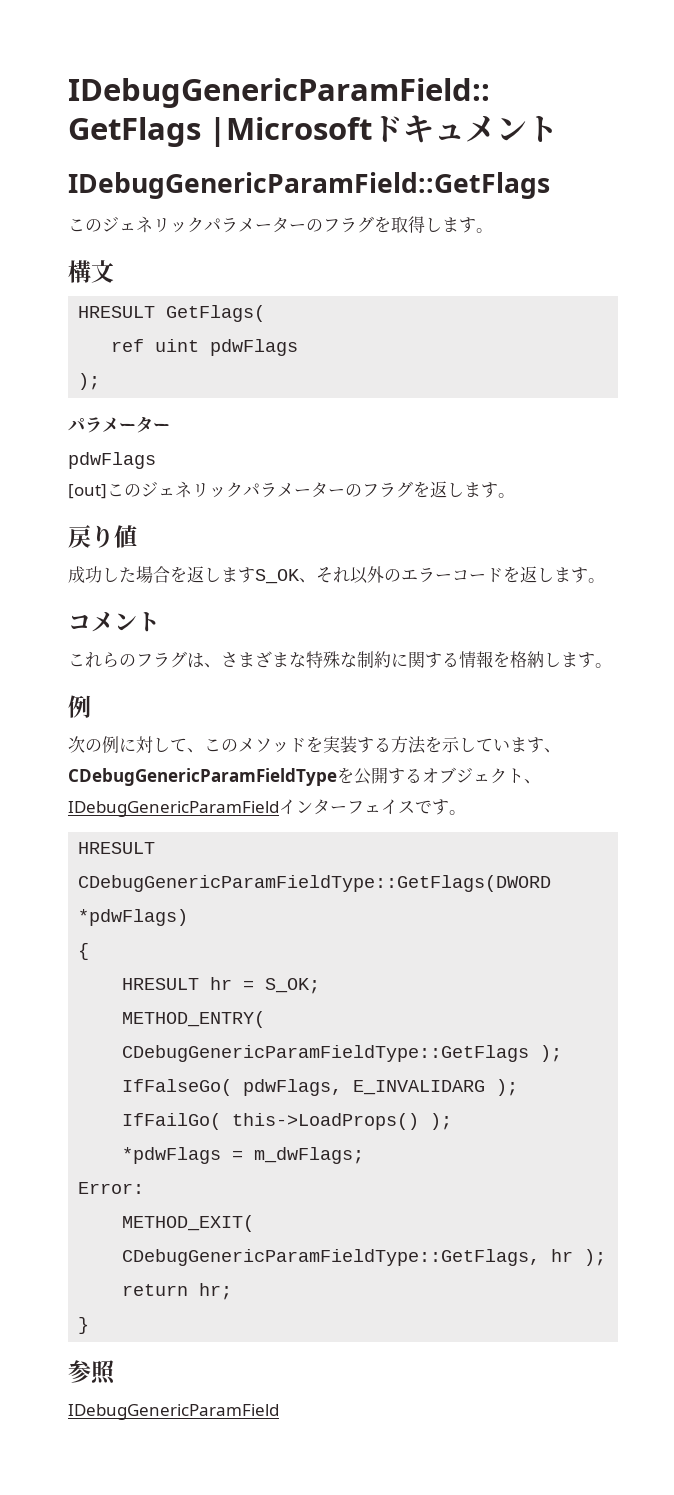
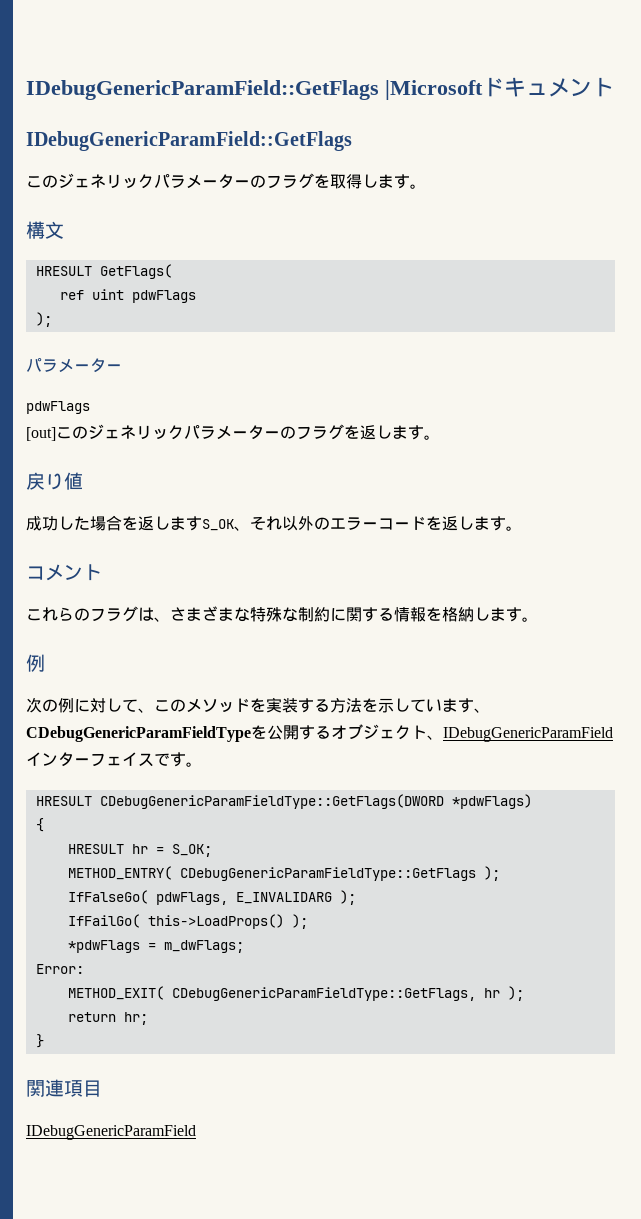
[68,1360,116,1385] 参照 -> [26,1079,102,1097] 関連項目

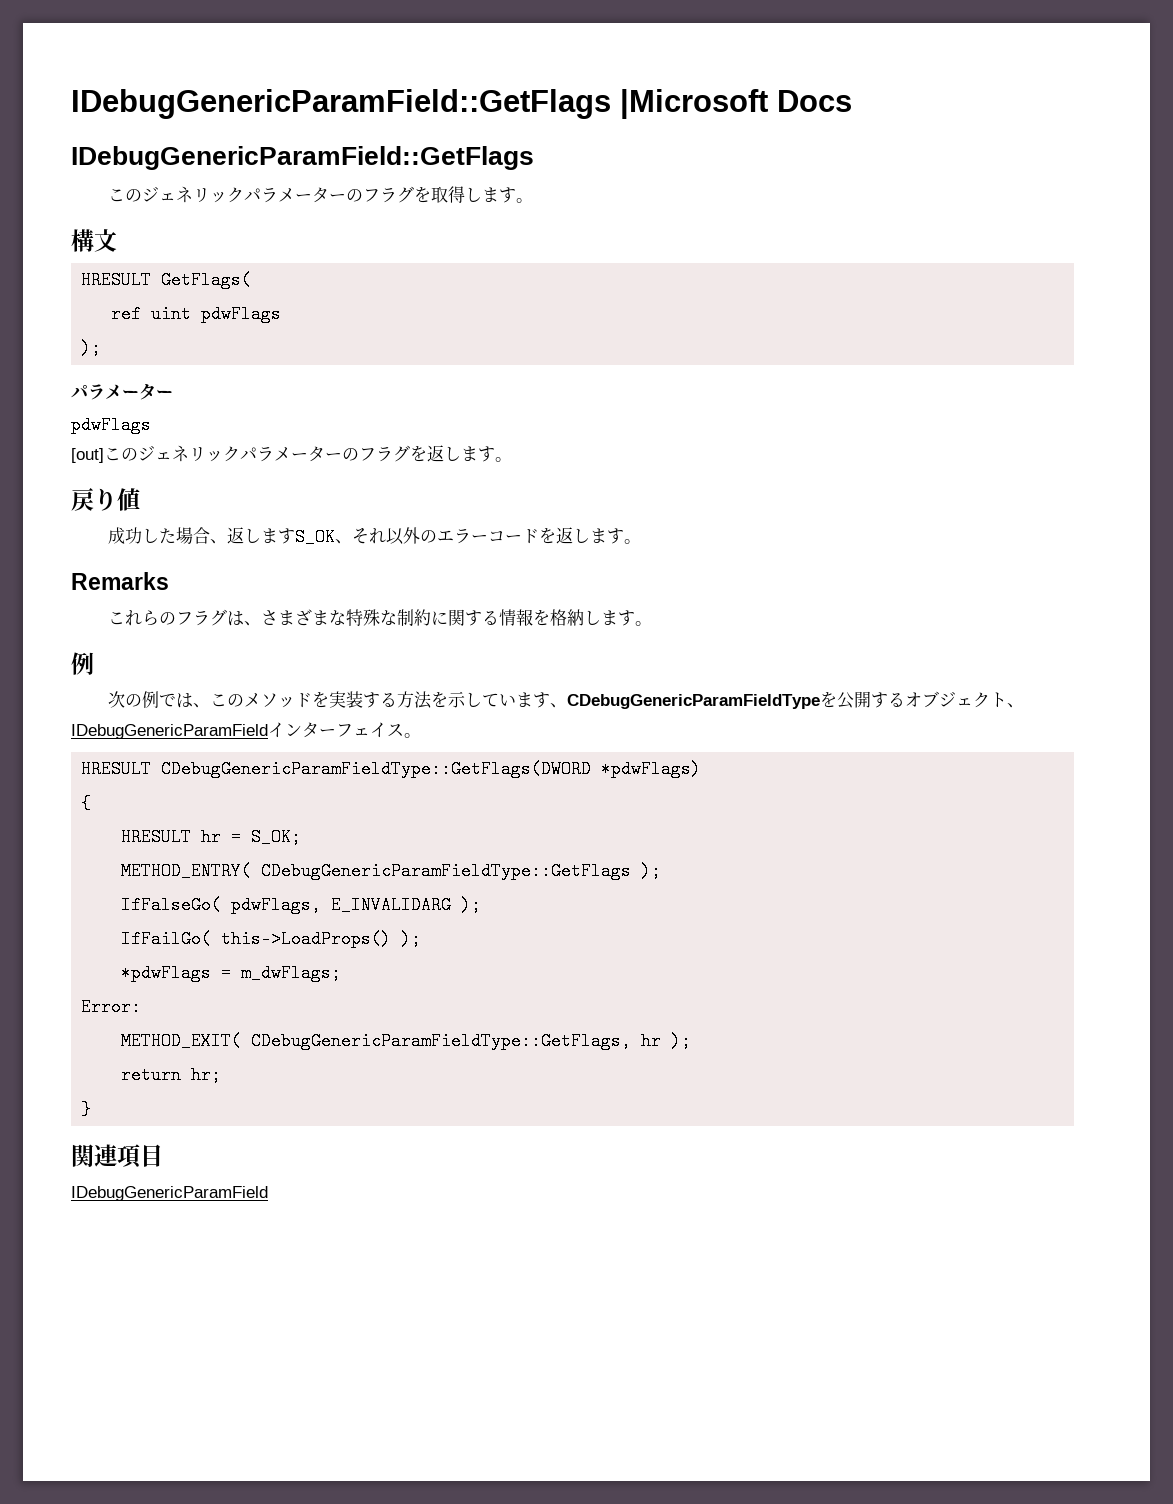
[482,77,614,97] ドキュメント -> [777,90,852,112] Docs
[122,516,138,530] を -> [210,539,228,544] 、
[26,564,102,581] コメント -> [71,572,169,590] Remarks
[74,698,138,713] に対して -> [159,693,194,708] では
[154,752,186,767] です -> (404, 730) none

